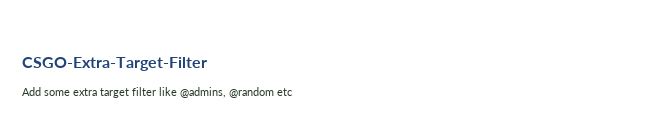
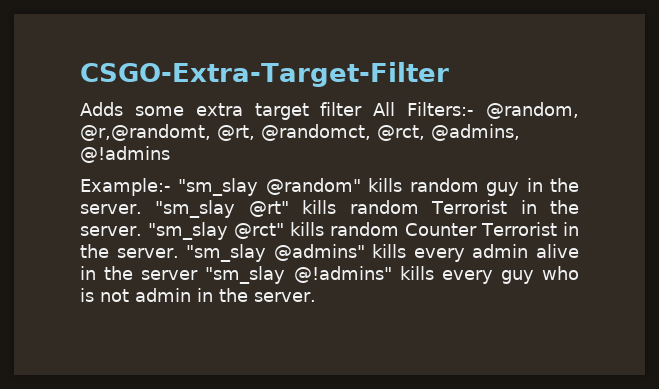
[22,87,41,96] Add -> [80,102,123,116] Adds
[159,87,292,98] like @admins, @random etc -> [373,102,579,119] [80,124,520,141] [80,146,170,163] [80,178,580,196] [80,200,579,218] [80,222,579,240] [80,244,579,262] [80,266,579,284] [80,288,316,302] All Filters:- @random, @r,@randomt, @rt, @randomct, @rct, @admins, @!admins // Example:- "sm_slay @random" kills random guy in the server. "sm_slay @rt" kills random Terrorist in the server. "sm_slay @rct" kills random Counter Terrorist in the server. "sm_slay @admins" kills every admin alive in the server "sm_slay @!admins" kills every guy who is not admin in the server.

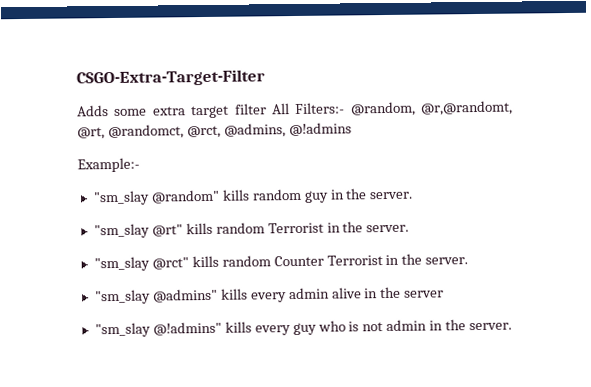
(171, 187) none -> (140, 165) //
(142, 209) none -> (414, 195) //
(142, 231) none -> (410, 228) //
(179, 253) none -> (469, 261) //
(199, 275) none -> (445, 294) //

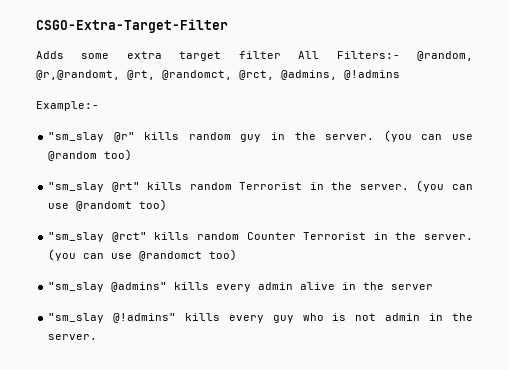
[150,189,220,204] @random" -> [113,132,135,142] @r"
(414, 195) none -> [383,130,473,142] [48,149,133,161] (you can use @random too)
(410, 228) none -> [416,180,473,192] [48,199,168,211] (you can use @randomt too)
(469, 261) none -> [48,249,238,261] (you can use @randomct too)

